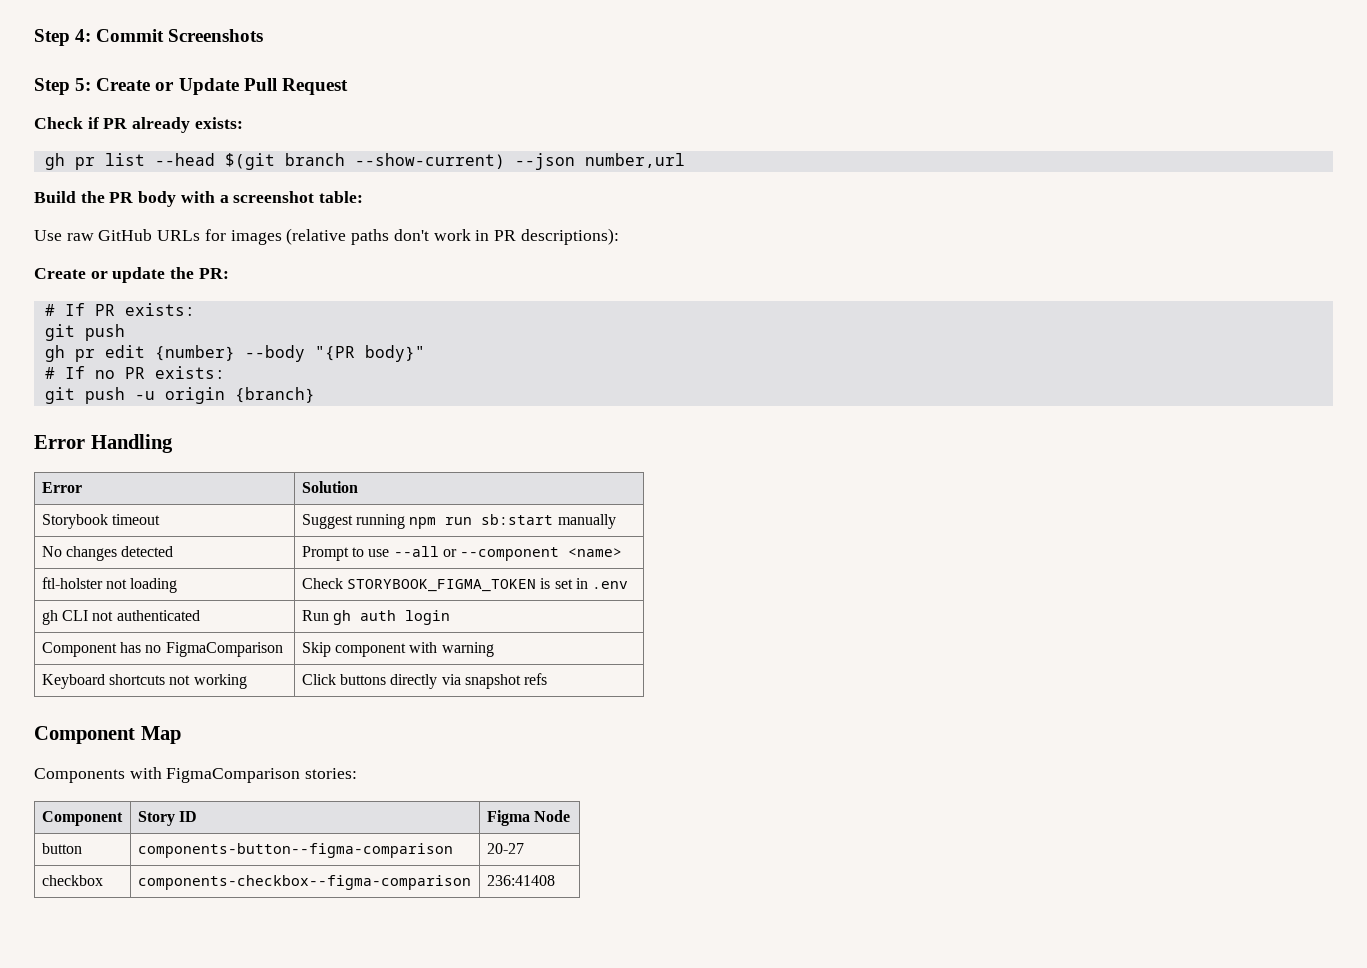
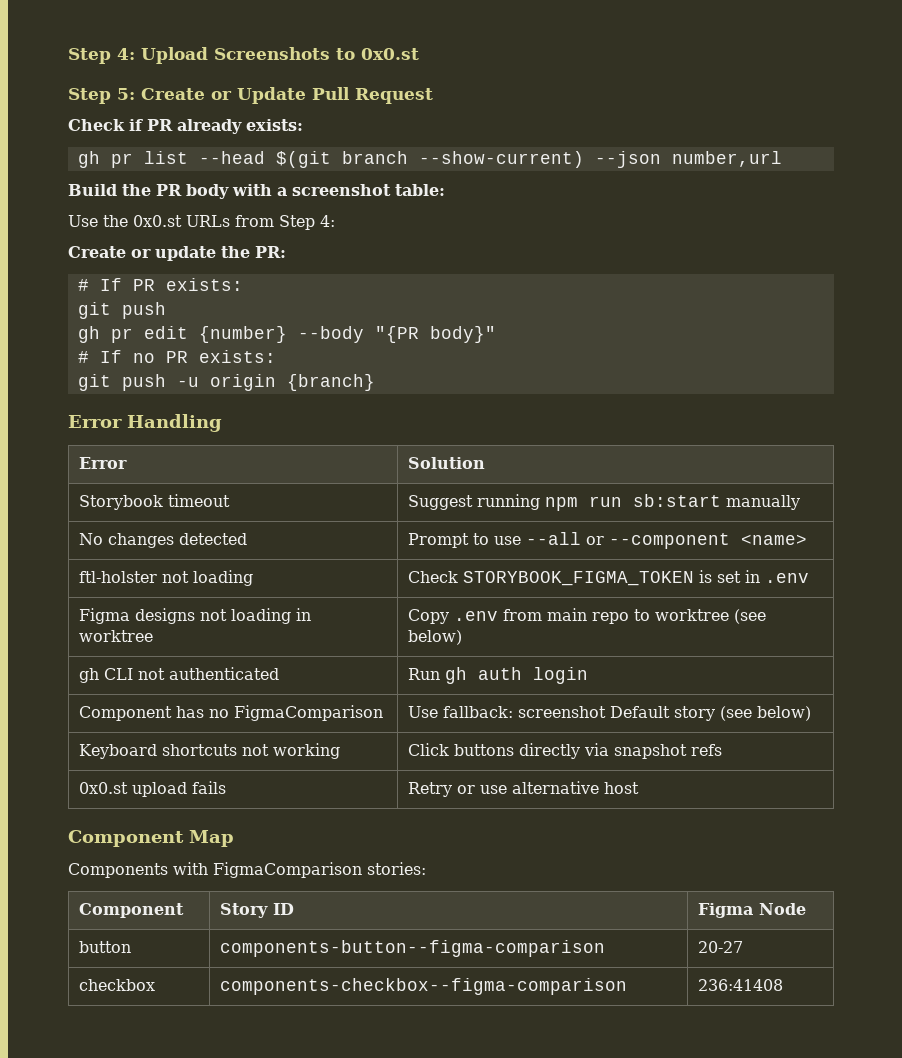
[34,29,165,46] Step 4: Commit -> [68,47,208,64] Step 4: Upload
(264, 35) none -> [336,48,419,60] to 0x0.st
[66,228,619,245] raw GitHub URLs for images (relative paths don't work in PR descriptions): -> [103,215,335,230] the 0x0.st URLs from Step 4:
(629, 585) none -> [79,608,312,624] [79,630,154,642] [408,608,767,624] [408,630,463,645] // Figma designs not loading in worktree | Copy .env from main repo to worktree (see below)
[301,642,494,657] Skip component with warning -> [408,706,812,721] Use fallback: screenshot Default story (see below)
(548, 679) none -> [79,781,227,797] [408,781,640,797] // 0x0.st upload fails | Retry or use alternative host

